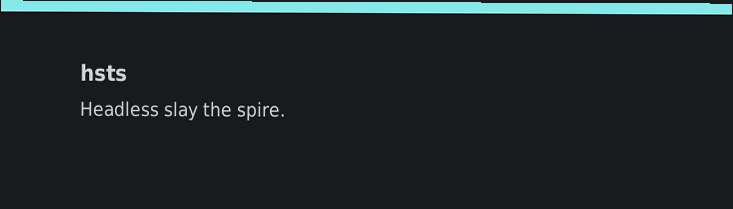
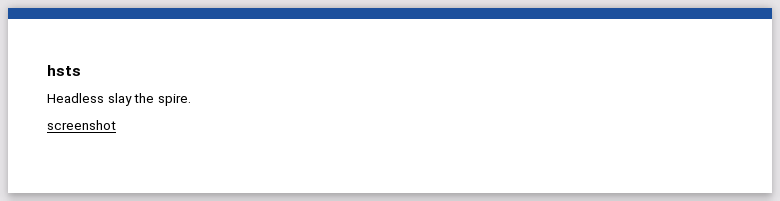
(287, 111) none -> [47,120,116,130] // screenshot

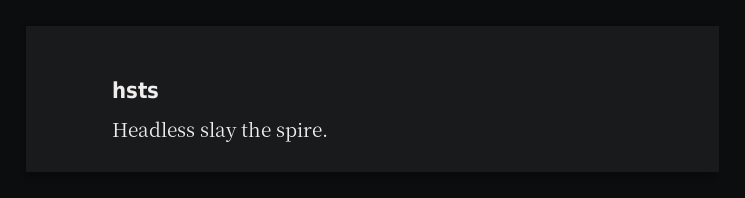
[47,120,116,130] // screenshot -> (329, 132) none

